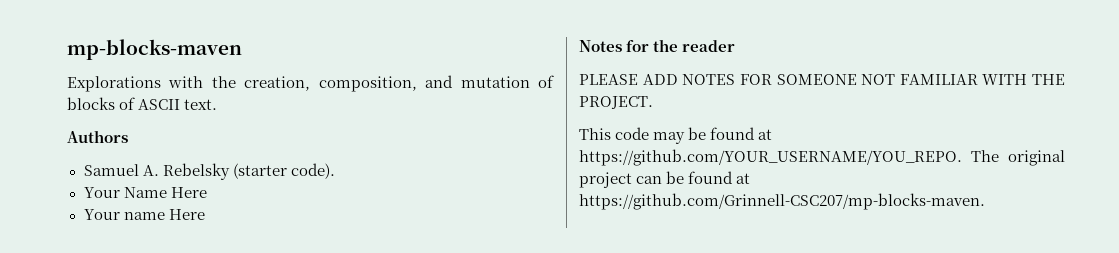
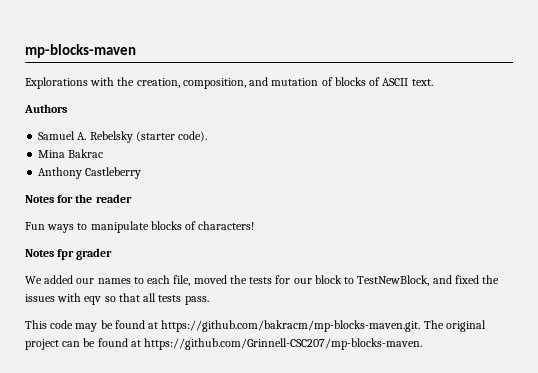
[83,187,207,198] [83,209,205,220] [579,39,736,52] [579,74,1065,85] [579,96,653,109] Your Name Here // Your name Here // Notes for the reader // PLEASE ADD NOTES FOR SOMEONE NOT FAMILIAR WITH THE PROJECT. -> [38,149,104,158] [38,167,142,179] [25,194,132,203] [25,221,255,233] [25,248,113,260] [25,275,500,286] [25,293,209,305] Mina Bakrac // Anthony Castleberry // Notes for the reader // Fun ways to manipulate blocks of characters! // Notes fpr grader // We added our names to each file, moved the tests for our block to TestNewBlock, and fixed the issues with eqv so that all tests pass.
[579,149,962,166] https://github.com/YOUR_USERNAME/YOU_REPO. -> [161,320,421,332] https://github.com/bakracm/mp-blocks-maven.git.

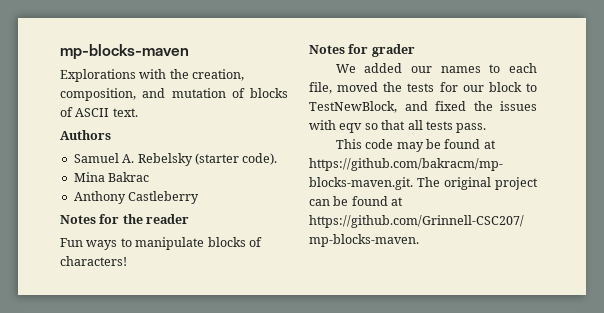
[57,249,75,260] fpr -> [348,44,369,54] for

